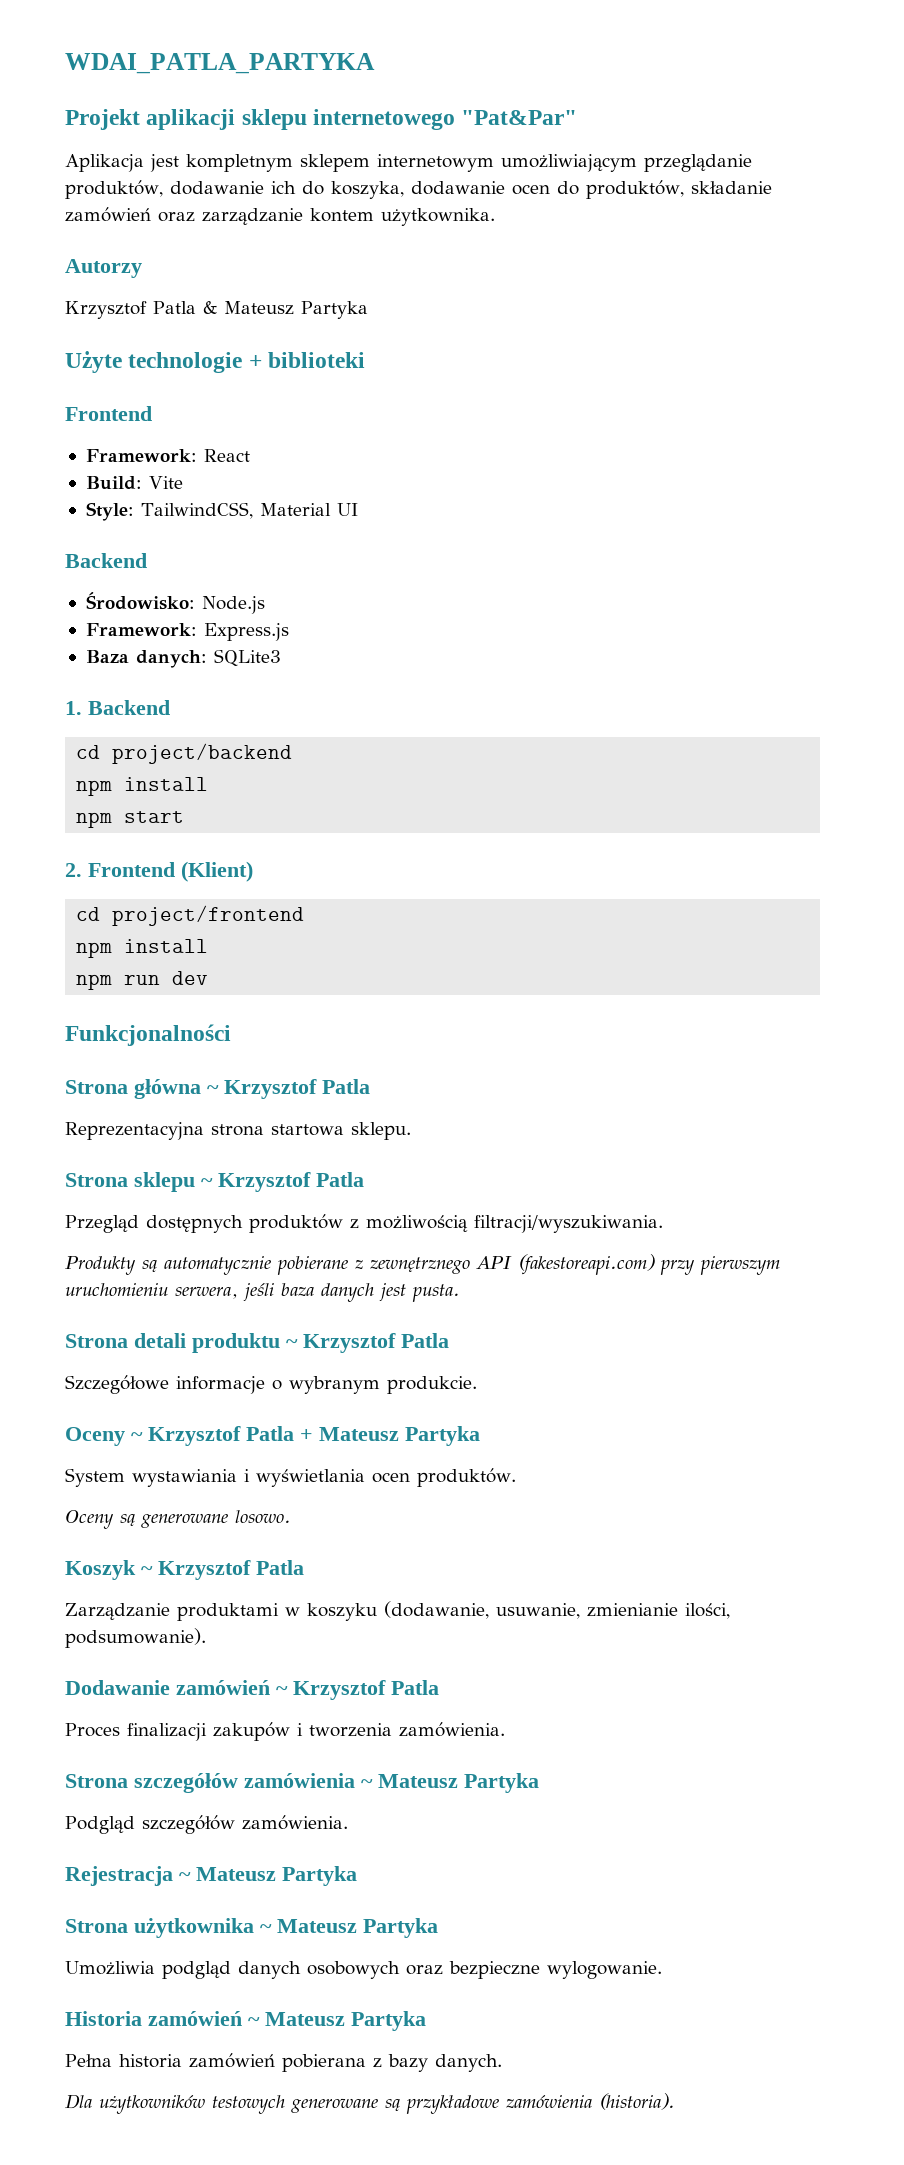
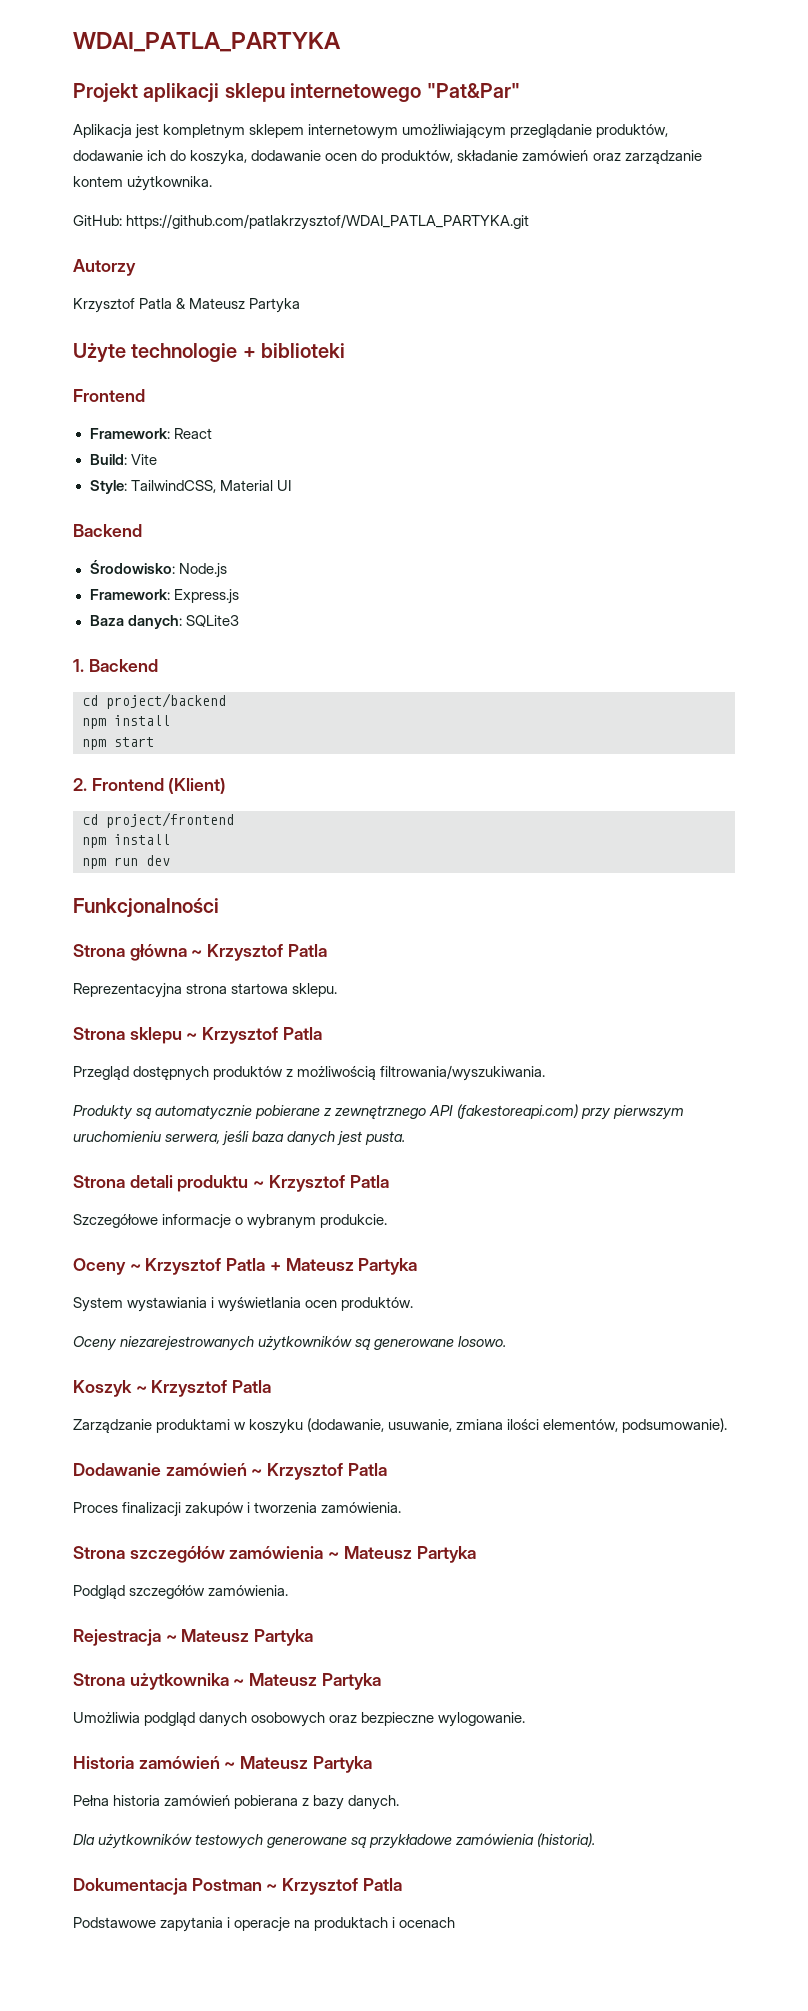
(495, 217) none -> [73,214,530,230] // GitHub: https://github.com/patlakrzysztof/WDAI_PATLA_PARTYKA.git
[474,1215,663,1233] filtracji/wyszukiwania. -> [380,1065,546,1081] filtrowania/wyszukiwania.
(114, 1519) none -> [120,1335,353,1351] niezarejestrowanych użytkowników
[587,1603,730,1619] zmienianie ilości, -> [456,1419,619,1432] zmiana ilości elementów,
(675, 2101) none -> [73,1878,402,1895] [73,1917,456,1932] // Dokumentacja Postman ~ Krzysztof Patla // Podstawowe zapytania i operacje na produktach i ocenach

